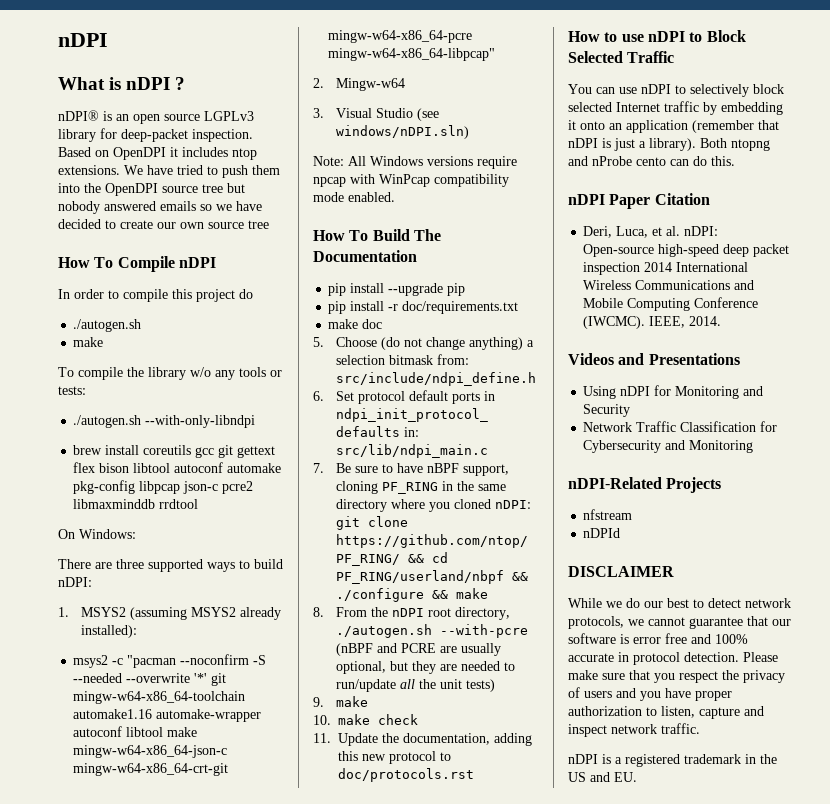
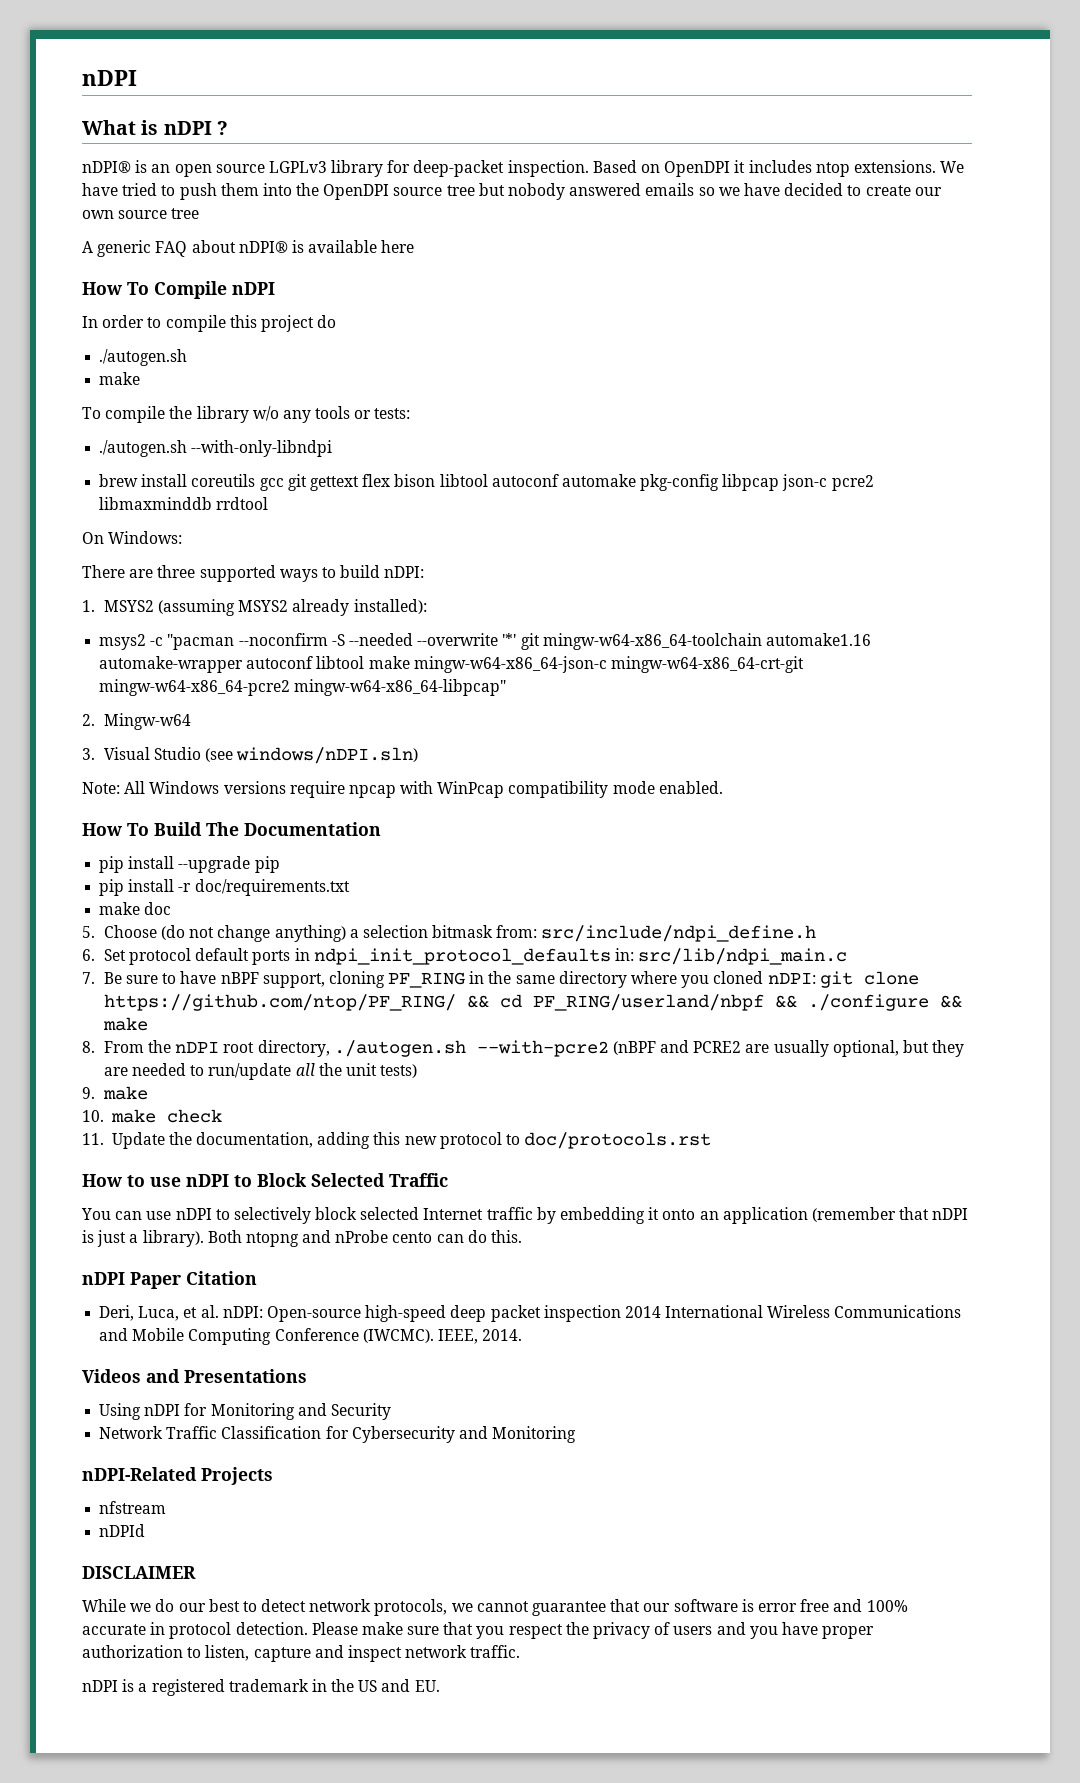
(269, 224) none -> [82,240,415,257] // A generic FAQ about nDPI® is available here
[328,30,473,43] mingw-w64-x86_64-pcre -> [99,679,291,696] mingw-w64-x86_64-pcre2
[439,624,528,638] --with-pcre -> [476,1040,609,1057] --with-pcre2
[400,643,436,653] PCRE -> [693,1041,742,1053] PCRE2

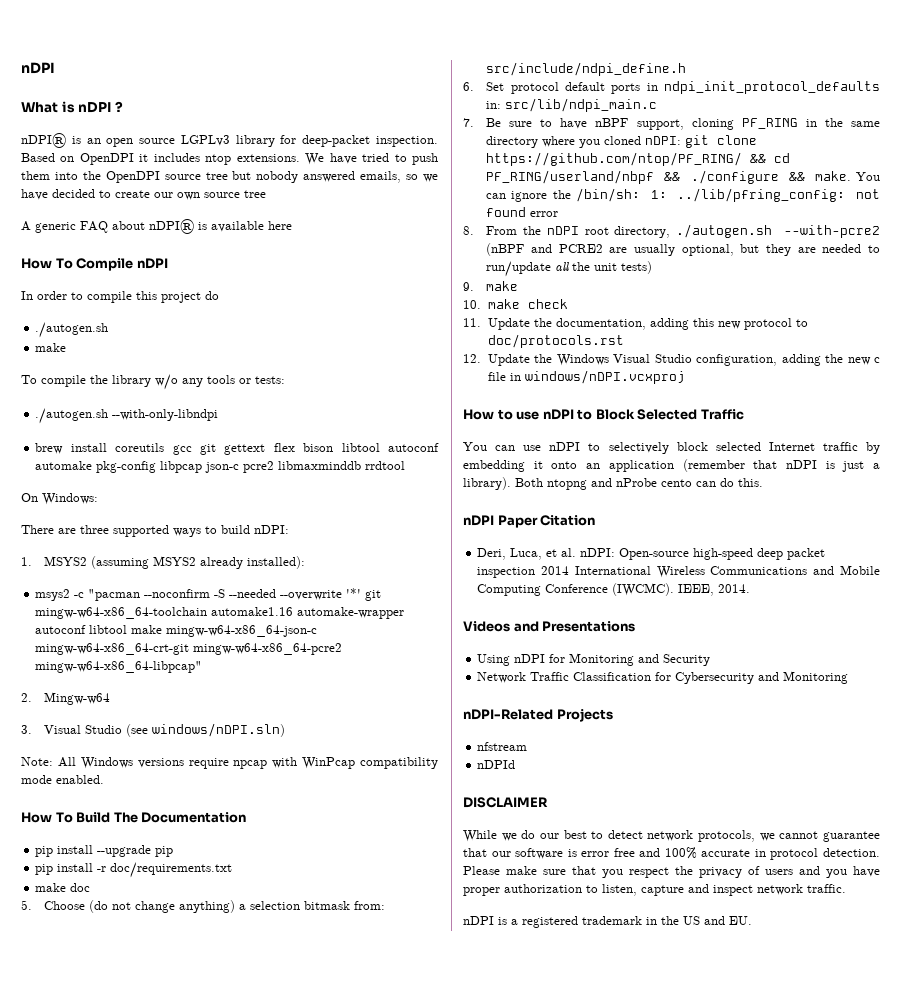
[645,183,695,196] emails -> [360,171,402,183] emails,
[102,1017,148,1031] make -> [814,171,880,181] [486,188,880,202] [486,207,559,217] make. You can ignore the /bin/sh: 1: ../lib/pfring_config: not found error
(712, 1140) none -> [463,354,880,366] [487,370,685,384] // 12. Update the Windows Visual Studio configuration, adding the new c file in windows/nDPI.vcxproj

